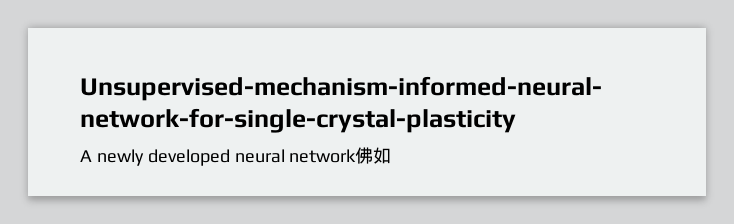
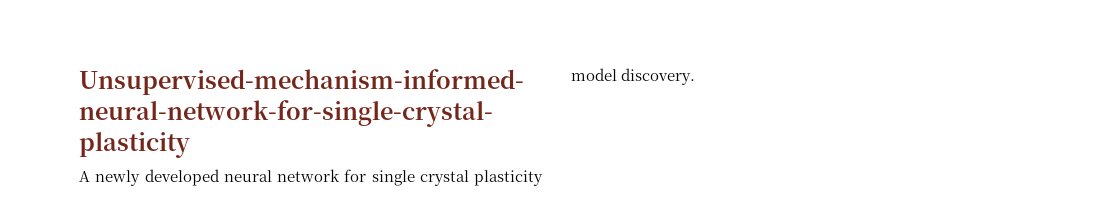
[355,147,392,164] 佛如 -> [344,169,543,186] [571,68,696,85] for single crystal plasticity model discovery.

